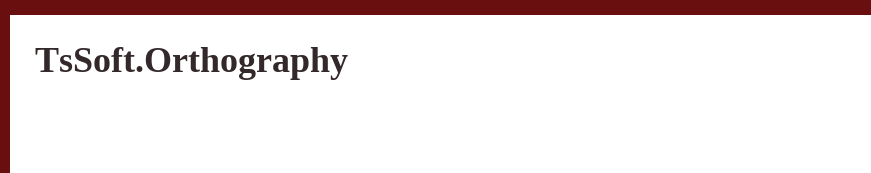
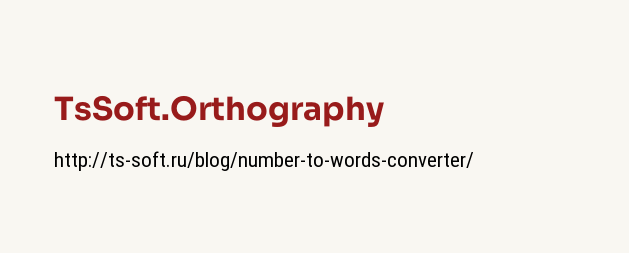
(348, 63) none -> [54,151,474,171] // http://ts-soft.ru/blog/number-to-words-converter/

